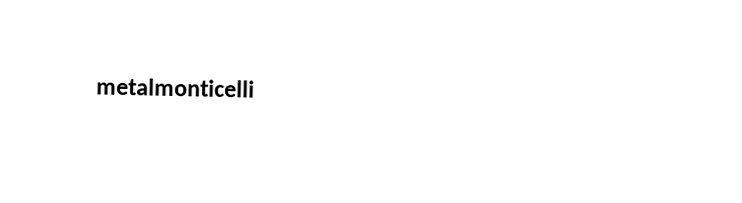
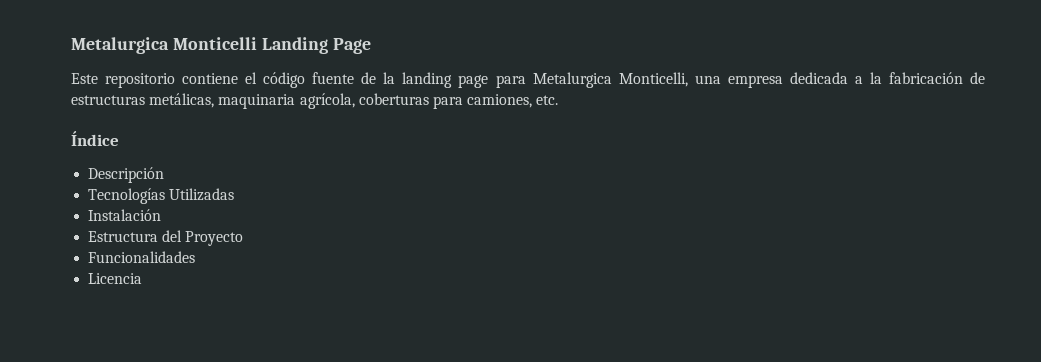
[96,77,255,98] metalmonticelli -> [71,37,371,54] [71,72,986,88] [71,93,559,109] [71,131,119,146] [88,167,165,183] [88,188,235,204] [88,209,162,221] [88,230,244,246] [88,251,196,263] [88,273,143,284] Metalurgica Monticelli Landing Page // Este repositorio contiene el código fuente de la landing page para Metalurgica Monticelli, una empresa dedicada a la fabricación de estructuras metálicas, maquinaria agrícola, coberturas para camiones, etc. // Índice // Descripción // Tecnologías Utilizadas // Instalación // Estructura del Proyecto // Funcionalidades // Licencia

